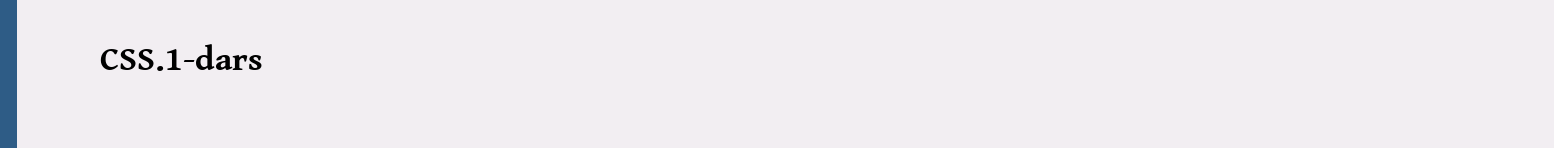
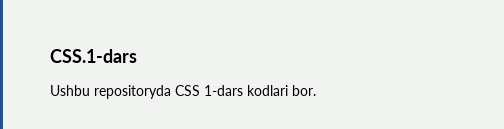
(263, 57) none -> [50,85,316,99] // Ushbu repositoryda CSS 1-dars kodlari bor.

